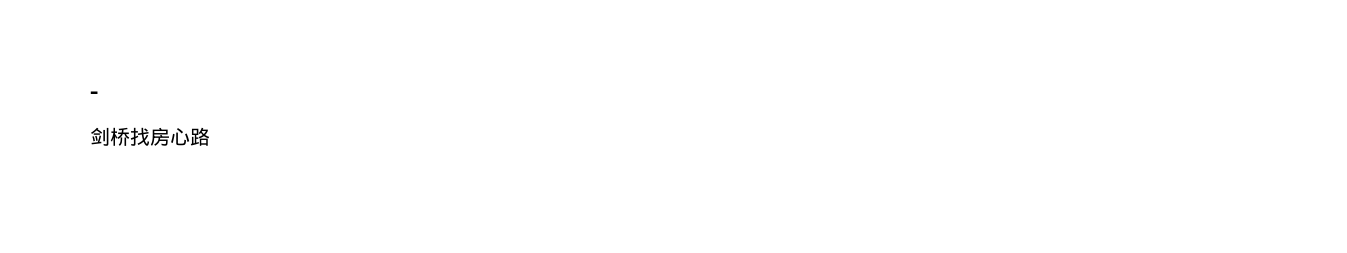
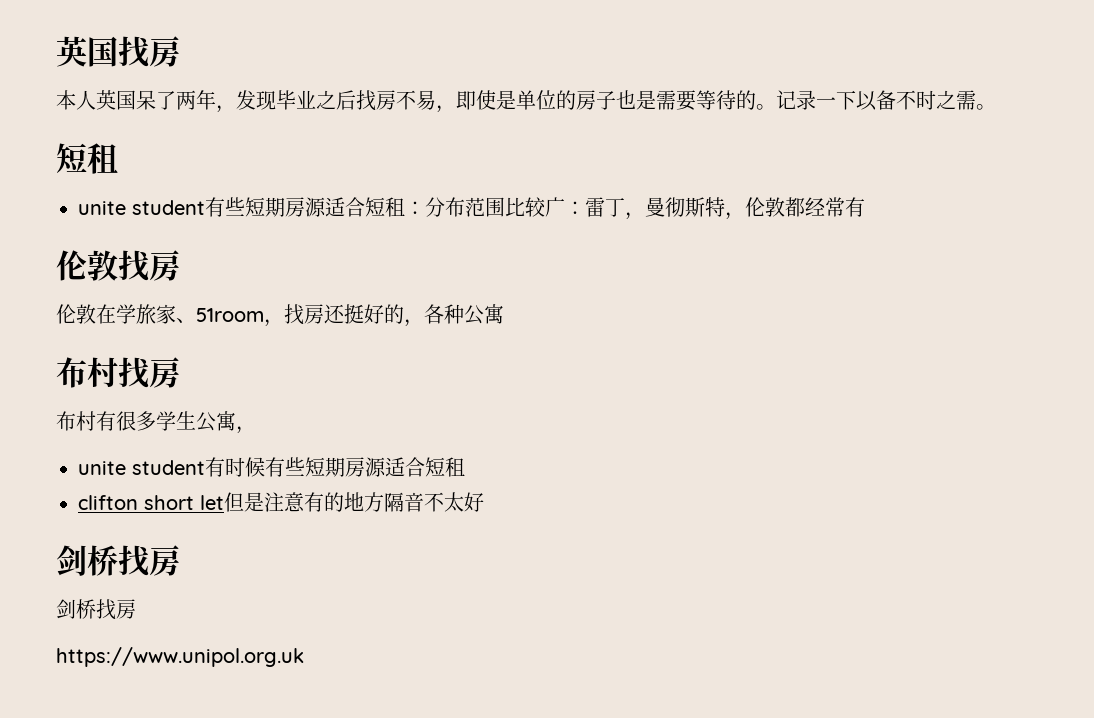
[90,91,98,100] [90,127,210,146] - // 剑桥找房心路 -> [56,36,180,68] [56,90,996,113] [56,143,118,174] [78,197,865,220] [56,250,180,282] [56,304,504,327] [56,357,180,389] [56,411,256,434] [78,457,465,477] [78,492,484,512] [56,545,180,577] [56,599,136,620] [56,647,304,667] 英国找房 // 本人英国呆了两年，发现毕业之后找房不易，即使是单位的房子也是需要等待的。记录一下以备不时之需。 // 短租 // unite student有些短期房源适合短租：分布范围比较广：雷丁，曼彻斯特，伦敦都经常有 // 伦敦找房 // 伦敦在学旅家、51room，找房还挺好的，各种公寓 // 布村找房 // 布村有很多学生公寓， // unite student有时候有些短期房源适合短租 // clifton short let但是注意有的地方隔音不太好 // 剑桥找房 // 剑桥找房 // https://www.unipol.org.uk

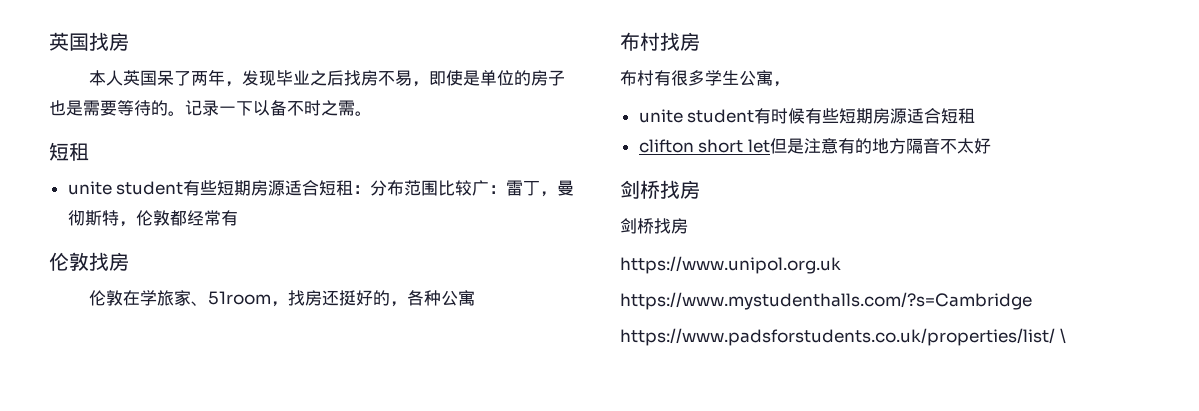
(304, 657) none -> [620,292,1032,310] [620,328,1066,346] // https://www.mystudenthalls.com/?s=Cambridge // https://www.padsforstudents.co.uk/properties/list/ \

